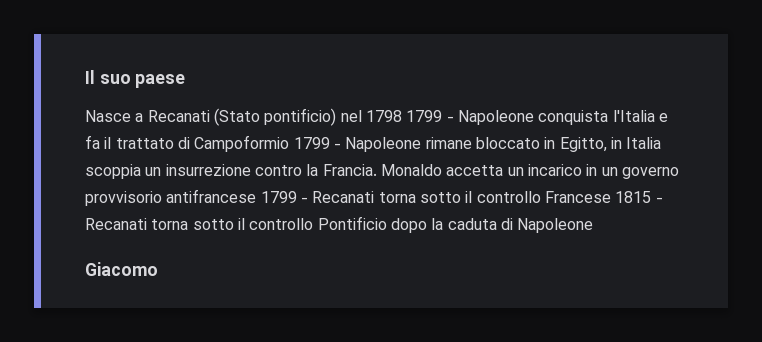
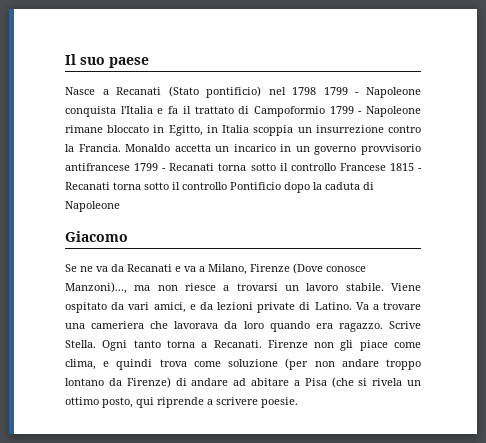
(158, 269) none -> [65,263,366,275] [65,282,421,294] [65,302,422,313] [65,321,421,332] [65,340,422,351] [65,358,421,370] [65,377,421,388] [65,397,298,408] // Se ne va da Recanati e va a Milano, Firenze (Dove conosce Manzoni)..., ma non riesce a trovarsi un lavoro stabile. Viene ospitato da vari amici, e da lezioni private di Latino. Va a trovare una cameriera che lavorava da loro quando era ragazzo. Scrive Stella. Ogni tanto torna a Recanati. Firenze non gli piace come clima, e quindi trova come soluzione (per non andare troppo lontano da Firenze) di andare ad abitare a Pisa (che si rivela un ottimo posto, qui riprende a scrivere poesie.

